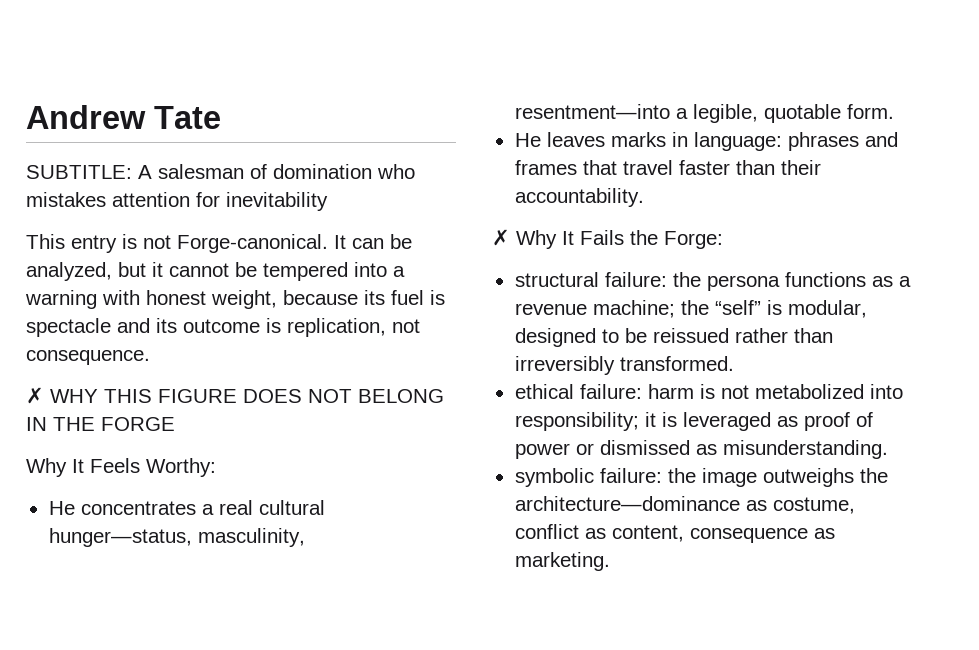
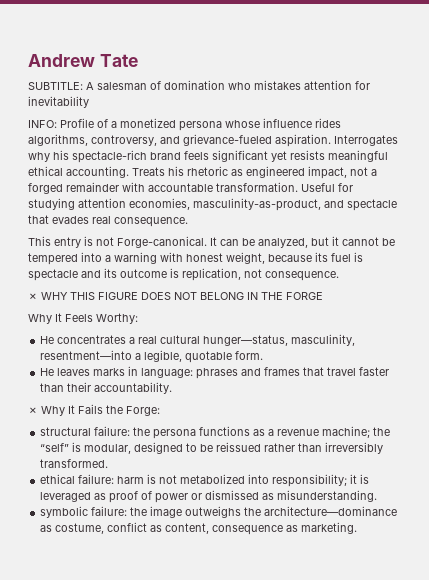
(328, 201) none -> [28,118,341,131] [28,134,398,147] [28,150,388,163] [28,166,377,179] [28,182,353,194] [28,198,397,211] [28,215,188,227] // INFO: Profile of a monetized persona whose influence rides algorithms, controversy, and grievance-fueled aspiration. Interrogates why his spectacle-rich brand feels significant yet resists meaningful ethical accounting. Treats his rhetoric as engineered impact, not a forged remainder with accountable transformation. Useful for studying attention economies, masculinity-as-product, and spectacle that evades real consequence.

